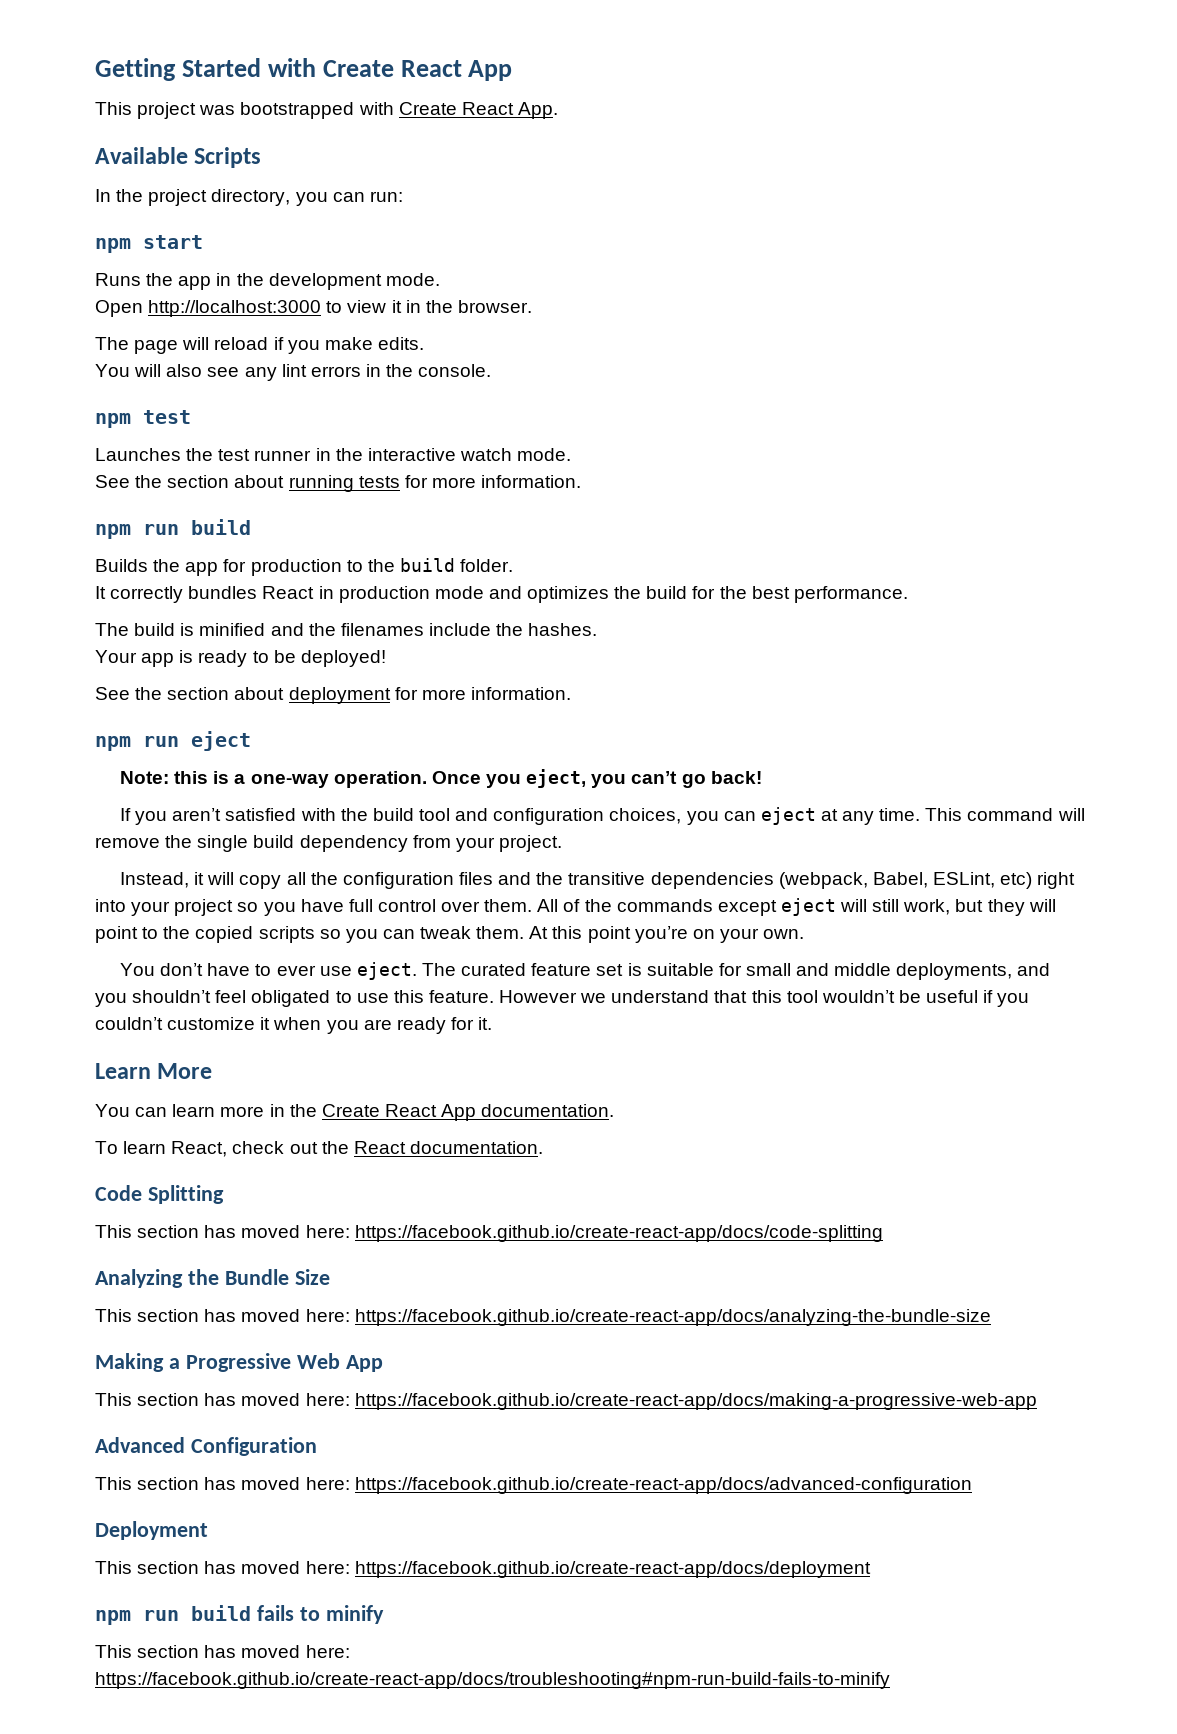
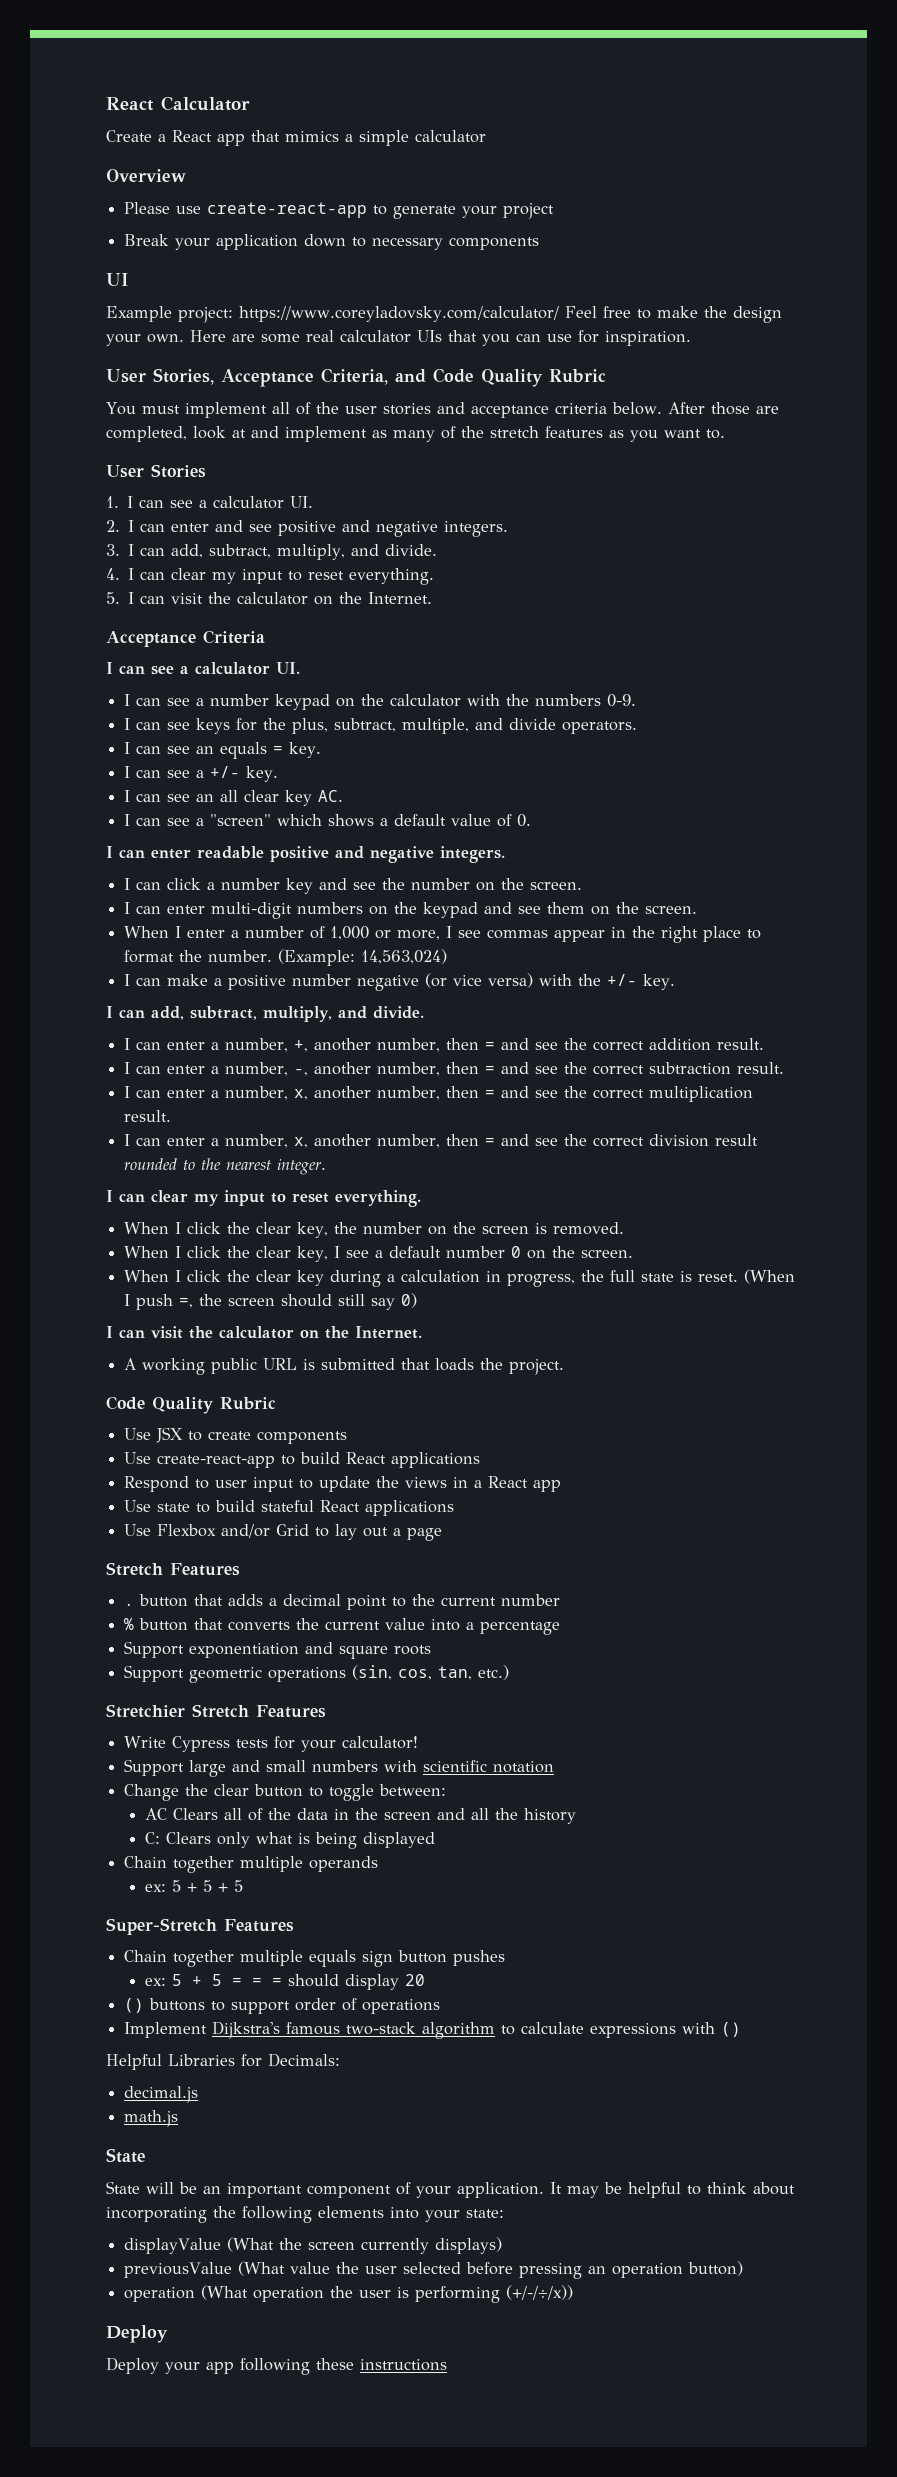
[95,58,513,81] [95,102,558,119] [95,147,262,168] [95,189,403,206] [95,235,203,253] [95,273,440,290] [95,300,532,317] [95,337,424,354] [95,364,492,381] [95,410,191,428] [95,448,572,461] [95,475,582,492] [95,519,251,539] [95,558,514,576] [95,586,908,603] [95,623,598,636] [95,650,386,667] [95,687,571,704] [95,731,251,751] [120,769,762,788] [120,807,1085,825] [95,835,562,852] [120,872,1076,889] [95,898,1056,916] [95,926,805,943] [120,962,1051,980] [95,990,1030,1007] [95,1017,493,1034] [95,1063,213,1079] [95,1104,615,1121] [95,1141,543,1157] [95,1185,224,1204] [95,1225,883,1242] [95,1269,330,1288] [95,1309,991,1326] [95,1353,383,1372] [95,1393,1037,1410] [95,1437,317,1456] [95,1477,972,1494] [95,1521,208,1540] [95,1561,871,1578] [95,1605,384,1625] [95,1645,350,1658] [95,1672,890,1689] Getting Started with Create React App // This project was bootstrapped with Create React App. // Available Scripts // In the project directory, you can run: // npm start // Runs the app in the development mode. // Open http://localhost:3000 to view it in the browser. // The page will reload if you make edits. // You will also see any lint errors in the console. // npm test // Launches the test runner in the interactive watch mode. // See the section about running tests for more information. // npm run build // Builds the app for production to the build folder. // It correctly bundles React in production mode and optimizes the build for the best performance. // The build is minified and the filenames include the hashes. // Your app is ready to be deployed! // See the section about deployment for more information. // npm run eject // Note: this is a one-way operation. Once you eject, you can’t go back! // If you aren’t satisfied with the build tool and configuration choices, you can eject at any time. This command will remove the single build dependency from your project. // Instead, it will copy all the configuration files and the transitive dependencies (webpack, Babel, ESLint, etc) right into your project so you have full control over them. All of the commands except eject will still work, but they will point to the copied scripts so you can tweak them. At this point you’re on your own. // You don’t have to ever use eject. The curated feature set is suitable for small and middle deployments, and you shouldn’t feel obligated to use this feature. However we understand that this tool wouldn’t be useful if you couldn’t customize it when you are ready for it. // Learn More // You can learn more in the Create React App documentation. // To learn React, check out the React documentation. // Code Splitting // This section has moved here: https://facebook.github.io/create-react-app/docs/code-splitting // Analyzing the Bundle Size // This section has moved here: https://facebook.github.io/create-react-app/docs/analyzing-the-bundle-size // Making a Progressive Web App // This section has moved here: https://facebook.github.io/create-react-app/docs/making-a-progressive-web-app // Advanced Configuration // This section has moved here: https://facebook.github.io/create-react-app/docs/advanced-configuration // Deployment // This section has moved here: https://facebook.github.io/create-react-app/docs/deployment // npm run build fails to minify // This section has moved here: https://facebook.github.io/create-react-app/docs/troubleshooting#npm-run-build-fails-to-minify -> [106,96,250,111] [106,130,486,146] [106,169,186,182] [124,202,555,219] [124,234,540,250] [106,273,129,286] [106,306,782,323] [106,330,691,346] [106,368,606,387] [106,402,779,418] [106,426,725,442] [106,464,206,478] [106,496,314,509] [106,520,509,537] [106,544,438,560] [106,568,435,585] [106,592,433,605] [106,630,265,647] [106,662,300,675] [124,694,637,710] [124,718,638,734] [124,742,322,759] [124,766,279,782] [124,790,344,806] [124,814,532,827] [106,846,505,863] [124,878,583,894] [124,902,698,919] [124,926,762,943] [124,949,448,966] [124,973,676,991] [106,1006,424,1022] [124,1038,765,1052] [124,1062,785,1076] [124,1086,754,1102] [124,1110,172,1122] [124,1134,759,1148] [124,1158,327,1175] [106,1190,421,1207] [124,1222,625,1238] [124,1246,634,1262] [124,1269,796,1287] [124,1293,418,1310] [106,1326,422,1339] [124,1358,565,1375] [106,1396,276,1414] [124,1427,348,1444] [124,1452,481,1468] [124,1476,562,1492] [124,1500,455,1516] [124,1524,443,1541] [106,1562,240,1576] [124,1594,561,1610] [124,1618,561,1635] [124,1641,432,1659] [124,1665,510,1683] [106,1704,326,1718] [124,1736,419,1752] [124,1759,555,1777] [124,1784,447,1801] [145,1808,577,1824] [145,1832,436,1849] [124,1856,379,1873] [145,1880,244,1892] [106,1918,294,1935] [124,1950,506,1967] [145,1974,426,1990] [124,1998,441,2014] [124,2021,742,2039] [106,2053,340,2070] [124,2086,199,2103] [124,2110,179,2127] [106,2148,146,2163] [106,2181,795,2198] [106,2206,504,2223] [124,2237,503,2254] [124,2261,744,2279] [124,2285,574,2303] [106,2325,168,2343] [106,2357,447,2375] React Calculator // Create a React app that mimics a simple calculator // Overview // Please use create-react-app to generate your project // Break your application down to necessary components // UI // Example project: https://www.coreyladovsky.com/calculator/ Feel free to make the design your own. Here are some real calculator UIs that you can use for inspiration. // User Stories, Acceptance Criteria, and Code Quality Rubric // You must implement all of the user stories and acceptance criteria below. After those are completed, look at and implement as many of the stretch features as you want to. // User Stories // 1. I can see a calculator UI. // 2. I can enter and see positive and negative integers. // 3. I can add, subtract, multiply, and divide. // 4. I can clear my input to reset everything. // 5. I can visit the calculator on the Internet. // Acceptance Criteria // I can see a calculator UI. // I can see a number keypad on the calculator with the numbers 0-9. // I can see keys for the plus, subtract, multiple, and divide operators. // I can see an equals = key. // I can see a +/- key. // I can see an all clear key AC. // I can see a "screen" which shows a default value of 0. // I can enter readable positive and negative integers. // I can click a number key and see the number on the screen. // I can enter multi-digit numbers on the keypad and see them on the screen. // When I enter a number of 1,000 or more, I see commas appear in the right place to format the number. (Example: 14,563,024) // I can make a positive number negative (or vice versa) with the +/- key. // I can add, subtract, multiply, and divide. // I can enter a number, +, another number, then = and see the correct addition result. // I can enter a number, -, another number, then = and see the correct subtraction result. // I can enter a number, x, another number, then = and see the correct multiplication result. // I can enter a number, x, another number, then = and see the correct division result rounded to the nearest integer. // I can clear my input to reset everything. // When I click the clear key, the number on the screen is removed. // When I click the clear key, I see a default number 0 on the screen. // When I click the clear key during a calculation in progress, the full state is reset. (When I push =, the screen should still say 0) // I can visit the calculator on the Internet. // A working public URL is submitted that loads the project. // Code Quality Rubric // Use JSX to create components // Use create-react-app to build React applications // Respond to user input to update the views in a React app // Use state to build stateful React applications // Use Flexbox and/or Grid to lay out a page // Stretch Features // . button that adds a decimal point to the current number // % button that converts the current value into a percentage // Support exponentiation and square roots // Support geometric operations (sin, cos, tan, etc.) // Stretchier Stretch Features // Write Cypress tests for your calculator! // Support large and small numbers with scientific notation // Change the clear button to toggle between: // AC Clears all of the data in the screen and all the history // C: Clears only what is being displayed // Chain together multiple operands // ex: 5 + 5 + 5 // Super-Stretch Features // Chain together multiple equals sign button pushes // ex: 5 + 5 = = = should display 20 // () buttons to support order of operations // Implement Dijkstra's famous two-stack algorithm to calculate expressions with () // Helpful Libraries for Decimals: // decimal.js // math.js // State // State will be an important component of your application. It may be helpful to think about incorporating the following elements into your state: // displayValue (What the screen currently displays) // previousValue (What value the user selected before pressing an operation button) // operation (What operation the user is performing (+/-/÷/x)) // Deploy // Deploy your app following these instructions

